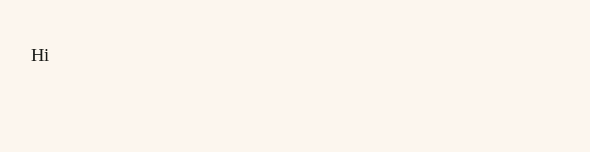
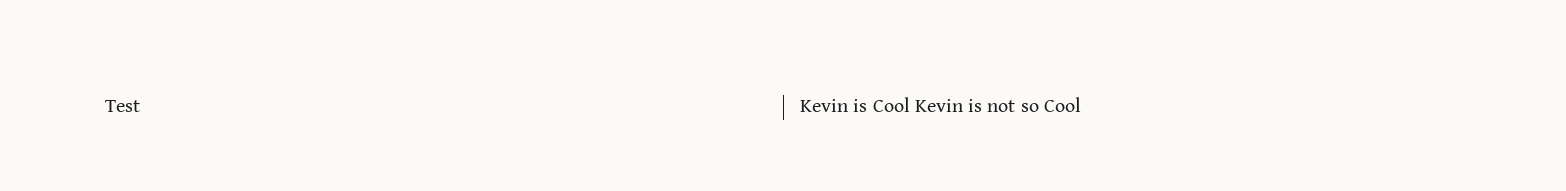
[31,49,49,61] Hi -> [105,100,140,112] [800,97,1081,112] Test // Kevin is Cool Kevin is not so Cool

